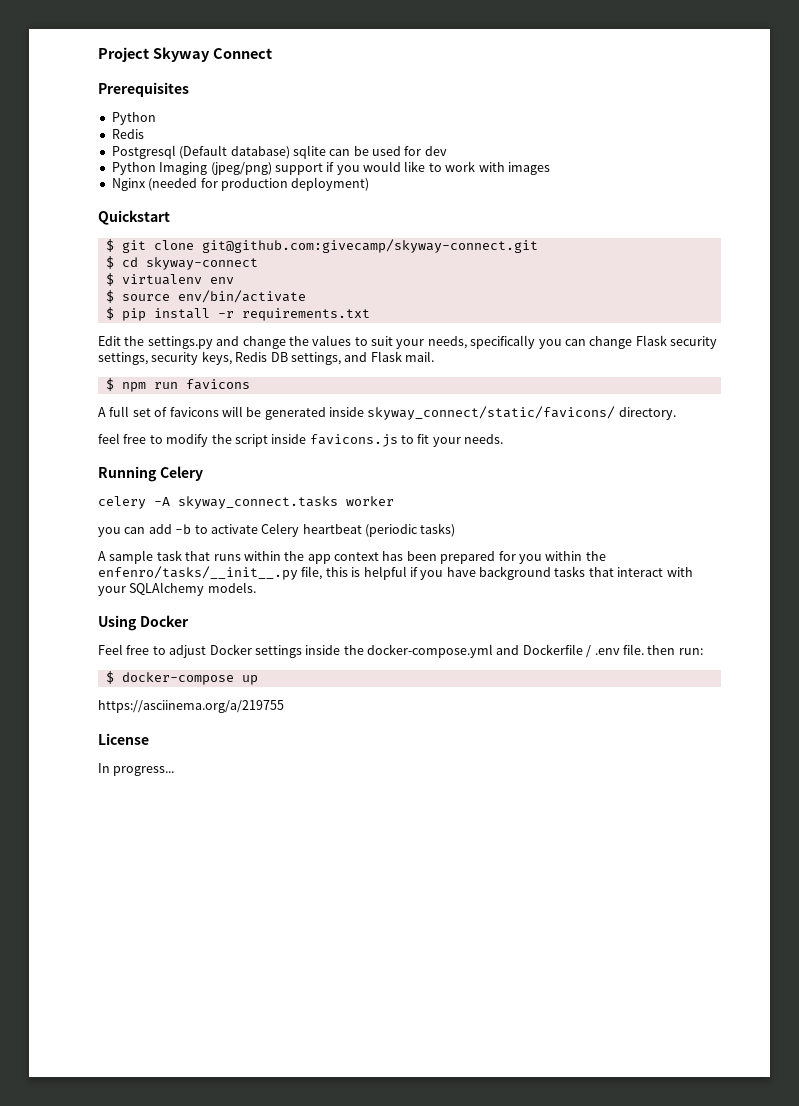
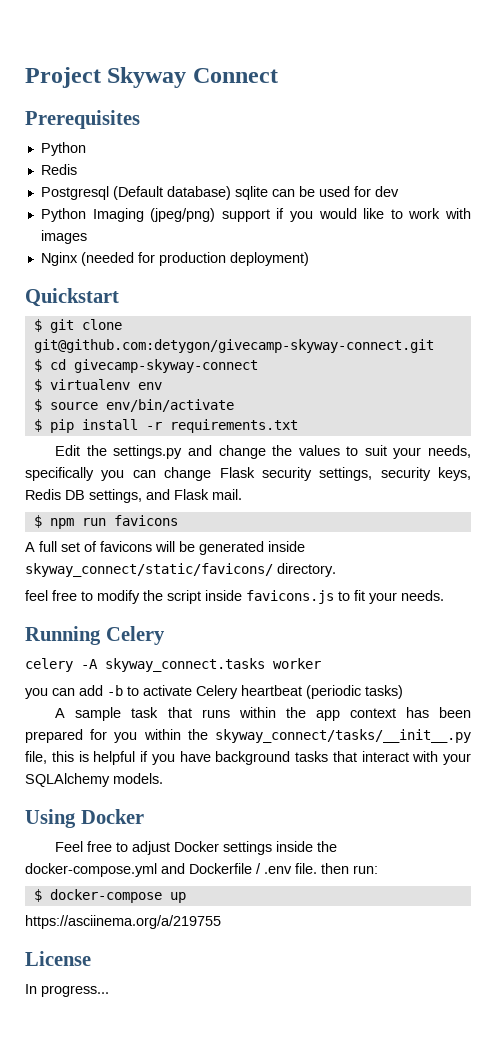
[201,239,538,253] git@github.com:givecamp/skyway-connect.git -> [33,339,434,353] git@github.com:detygon/givecamp-skyway-connect.git
[145,257,258,270] skyway-connect -> [73,359,258,373] givecamp-skyway-connect
[98,566,298,580] enfenro/tasks/__init__.py -> [215,729,471,743] skyway_connect/tasks/__init__.py

